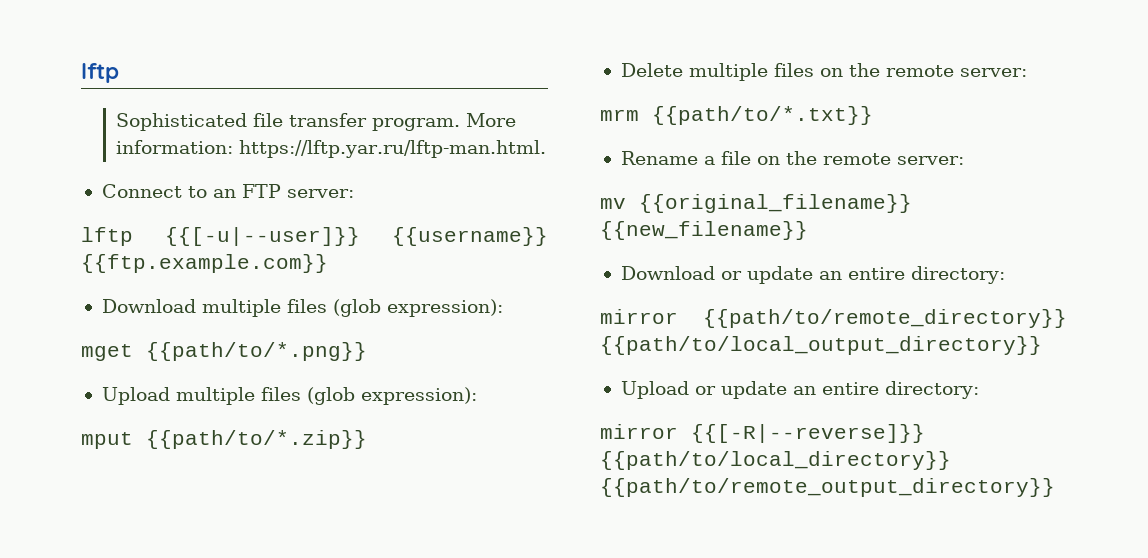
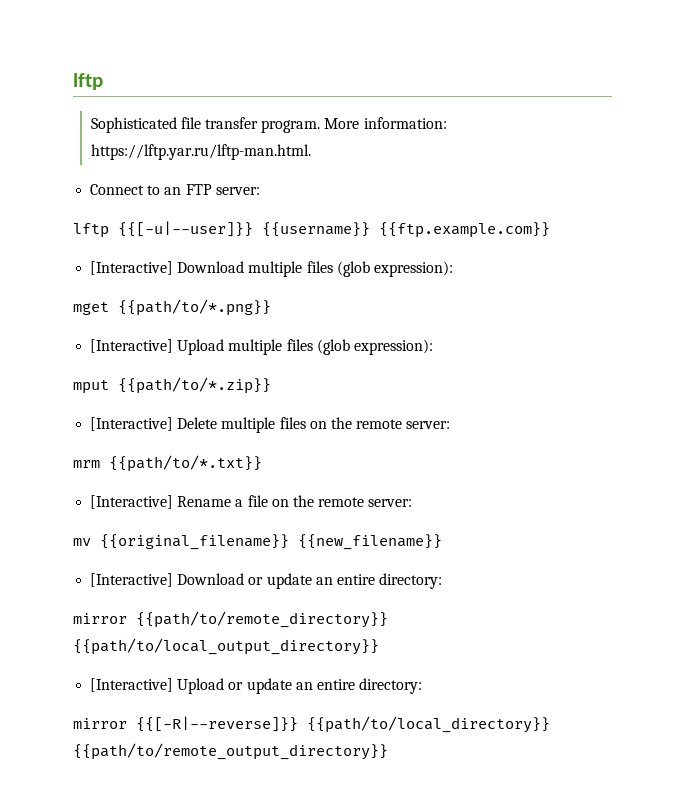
(328, 263) none -> [90,261,174,275] [Interactive]
(367, 351) none -> [90,339,174,353] [Interactive]
(367, 439) none -> [90,417,174,431] [Interactive]
(873, 115) none -> [90,495,174,509] [Interactive]
(808, 230) none -> [90,573,174,587] [Interactive]
(1042, 345) none -> [90,678,174,692] [Interactive]

